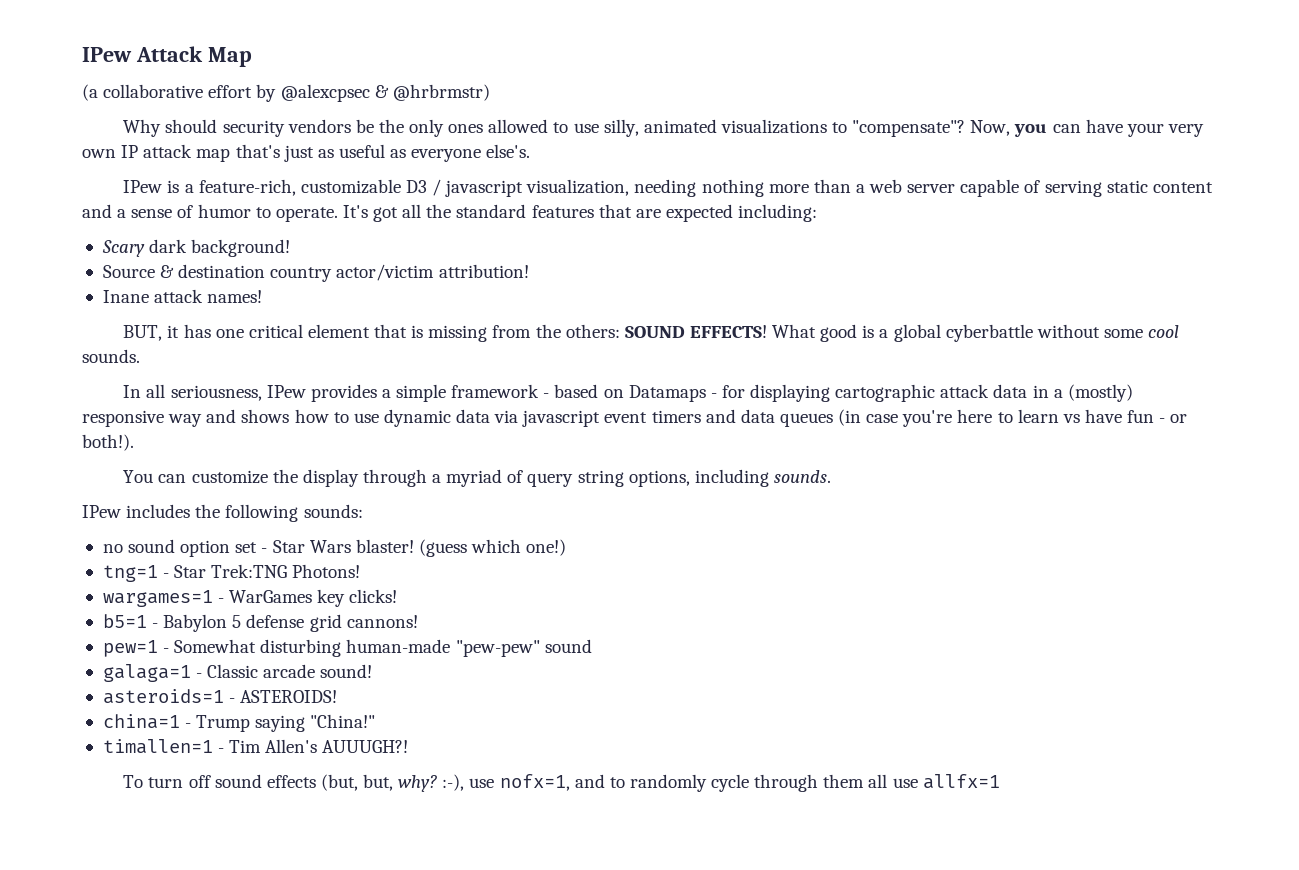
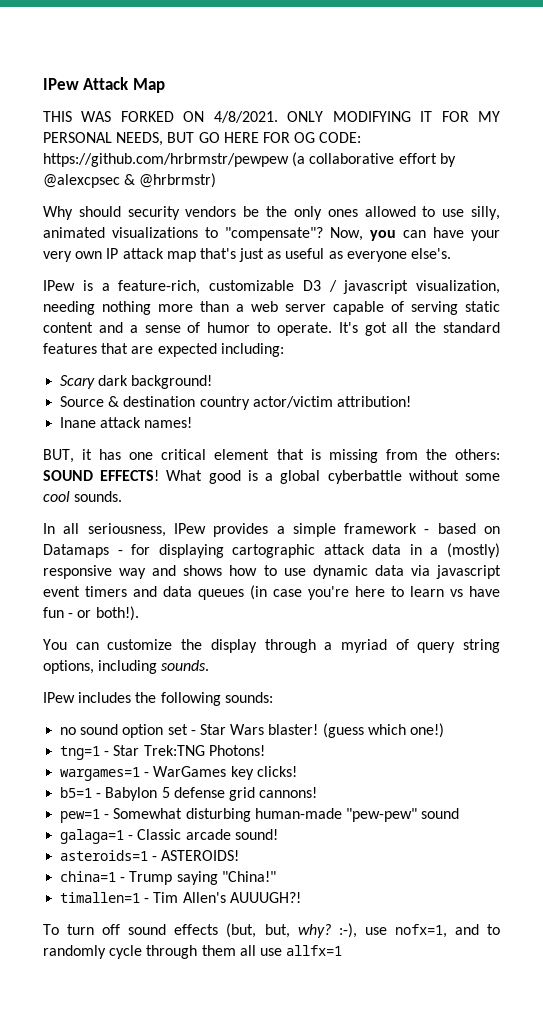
(252, 57) none -> [43,111,501,123] [43,132,362,146] [43,153,289,167] THIS WAS FORKED ON 4/8/2021. ONLY MODIFYING IT FOR MY PERSONAL NEEDS, BUT GO HERE FOR OG CODE: https://github.com/hrbrmstr/pewpew

